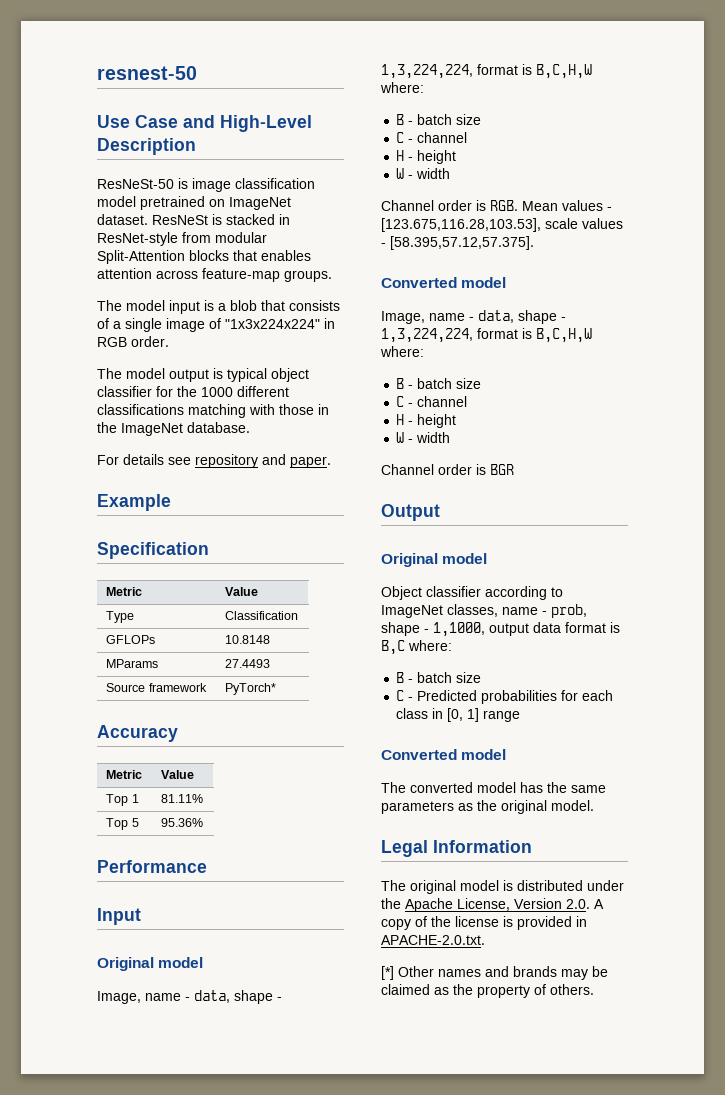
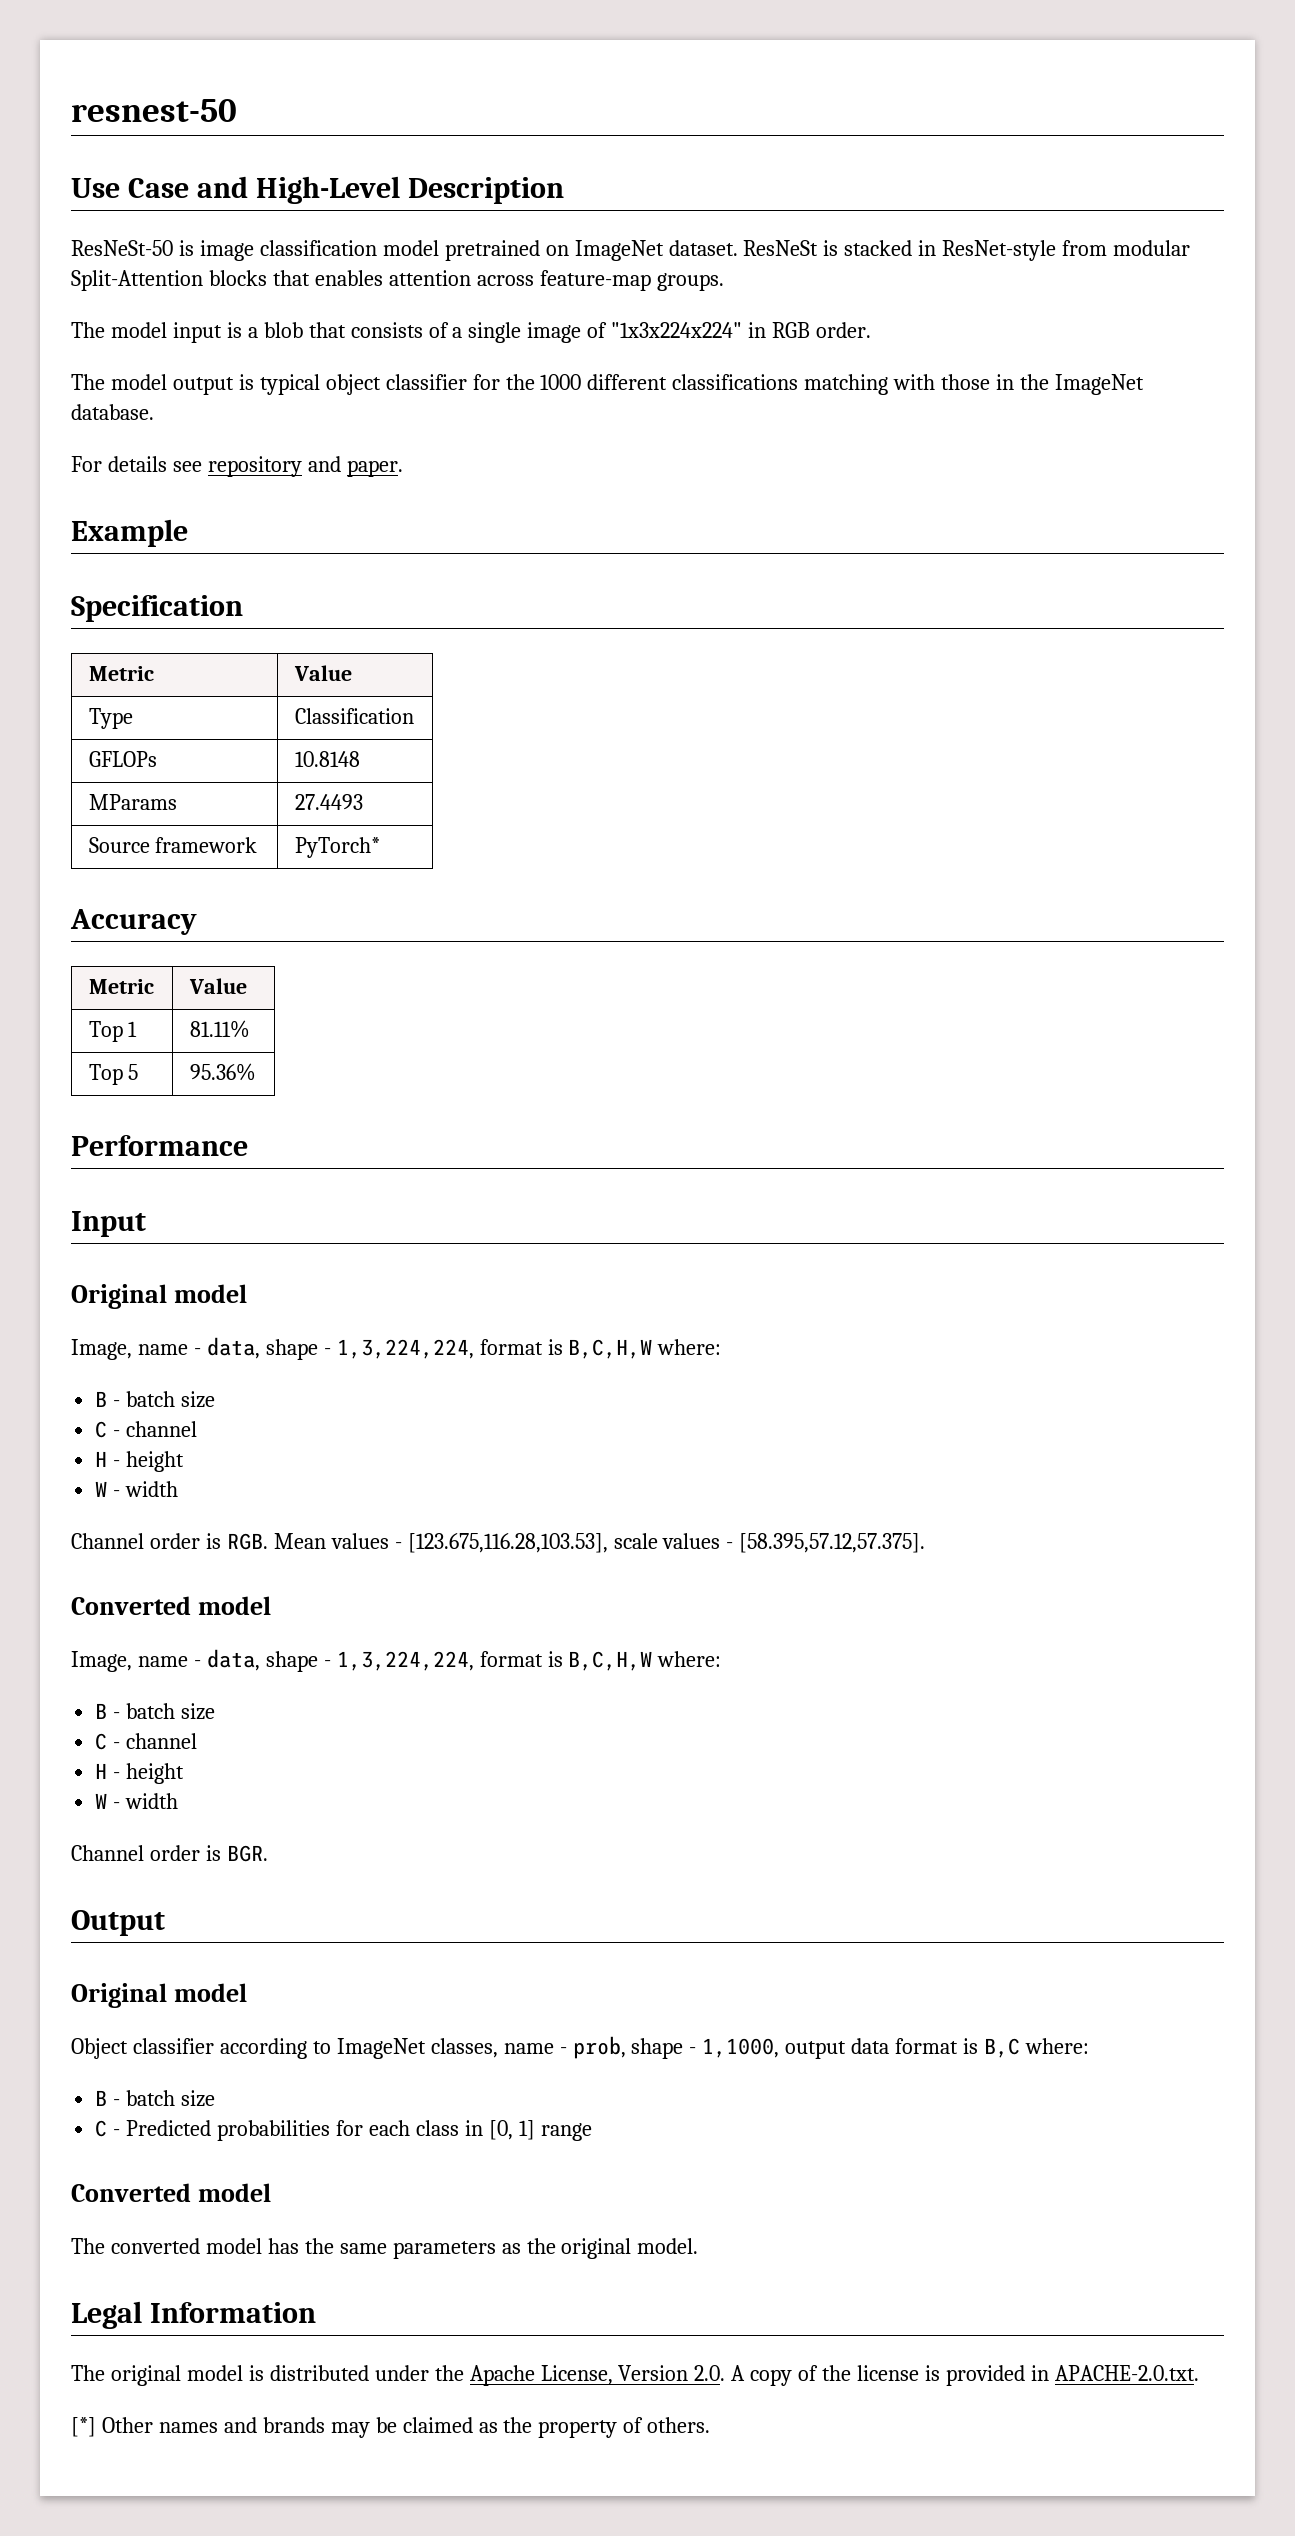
[490,464,514,475] BGR -> [226,1845,268,1862] BGR.

